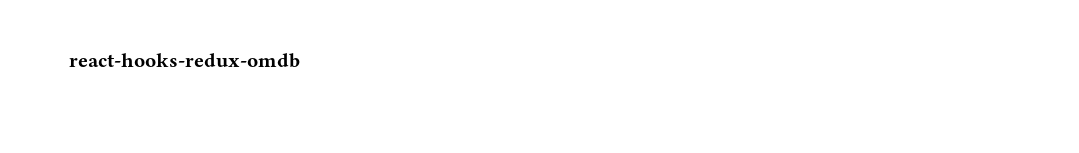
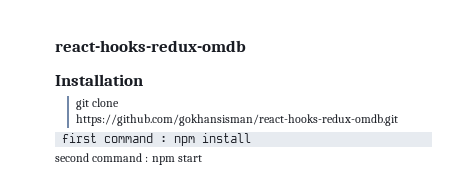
(300, 60) none -> [55,74,143,86] [75,98,119,110] [75,114,398,126] [62,133,252,146] [55,153,202,165] // Installation // git clone https://github.com/gokhansisman/react-hooks-redux-omdb.git // first command : npm install // second command : npm start

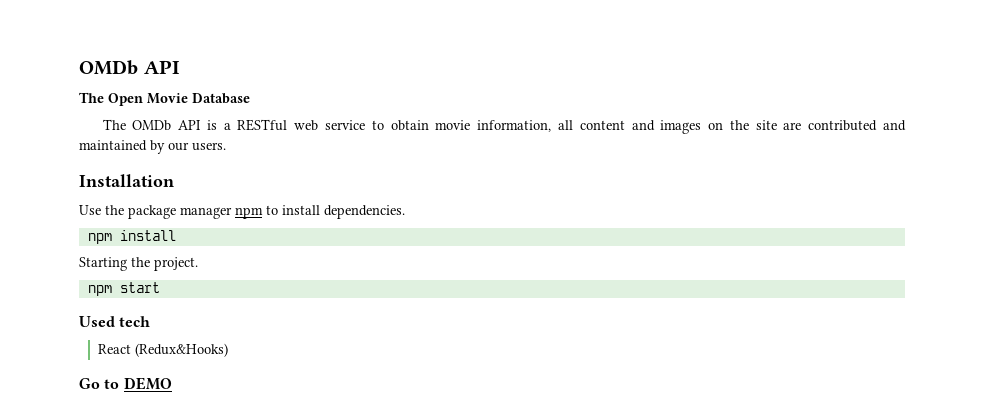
[55,40,246,52] [55,74,143,86] [75,98,119,110] [75,114,398,126] [62,133,168,143] react-hooks-redux-omdb // Installation // git clone https://github.com/gokhansisman/react-hooks-redux-omdb.git // first command : -> [79,60,180,75] [79,92,250,106] [102,119,907,134] [79,140,226,154] [79,174,174,187] [79,205,405,219] OMDb API // The Open Movie Database // The OMDb API is a RESTful web service to obtain movie information, all content and images on the site are contributed and maintained by our users. // Installation // Use the package manager npm to install dependencies. //
[55,153,149,162] second command : -> [79,257,198,271] Starting the project. //
(202, 158) none -> [79,316,151,327] [98,343,229,357] [79,377,172,390] // Used tech // React (Redux&Hooks) // Go to DEMO

